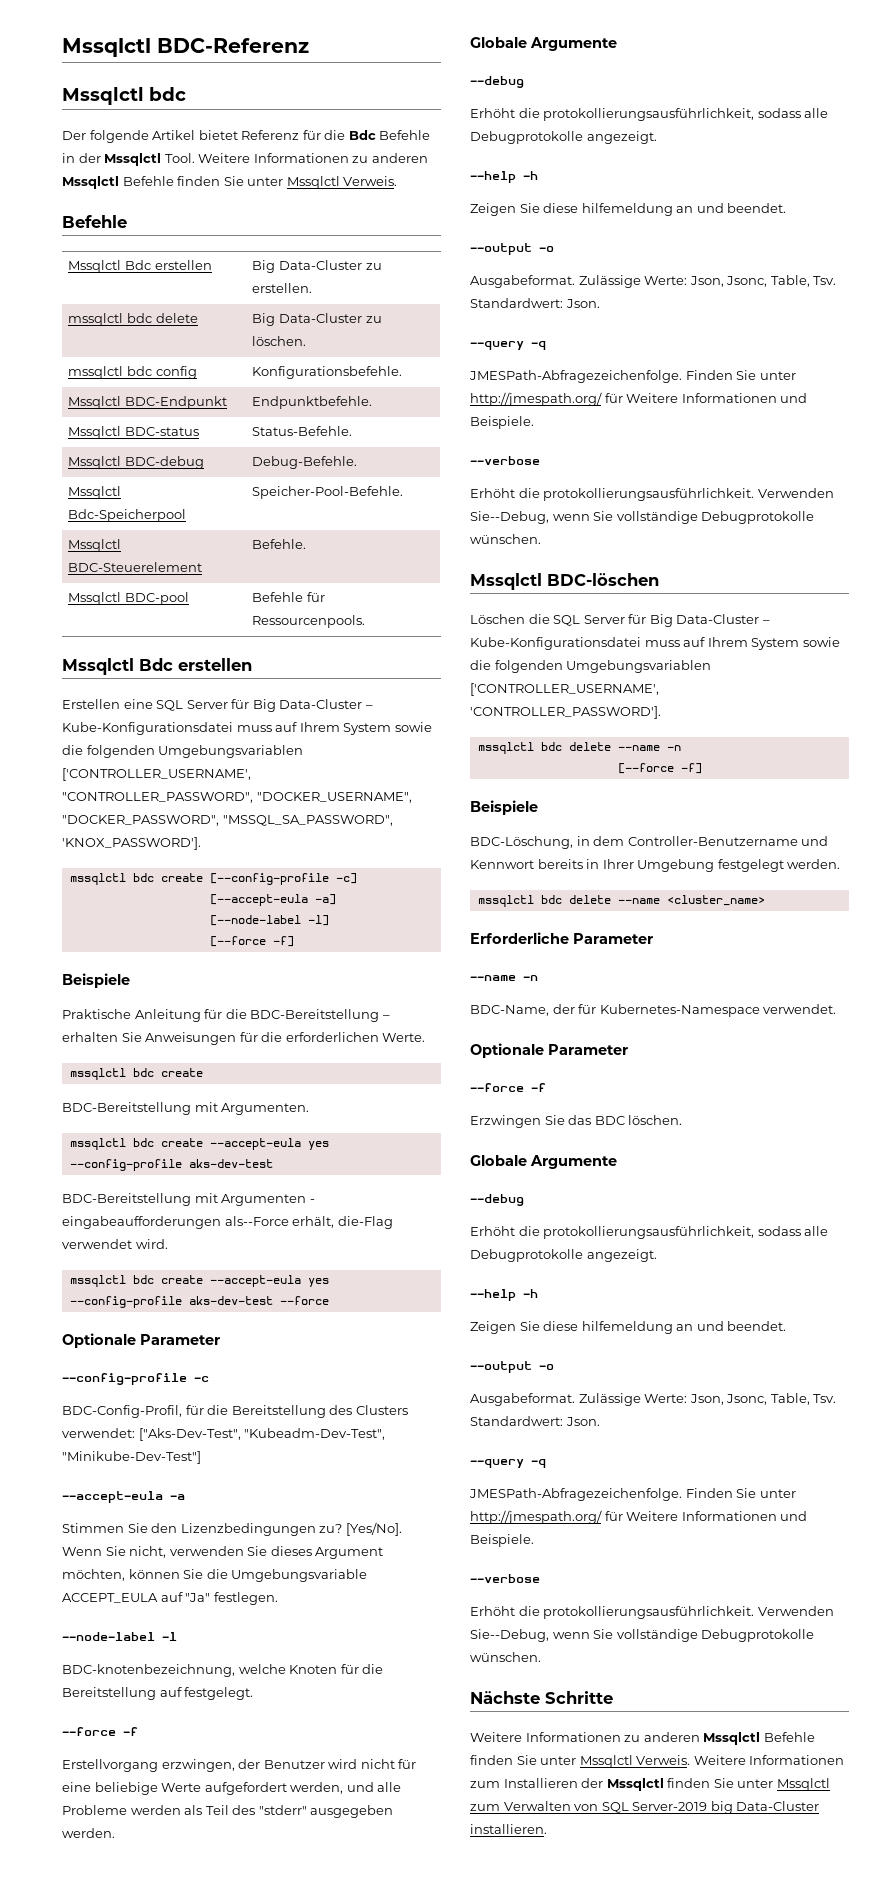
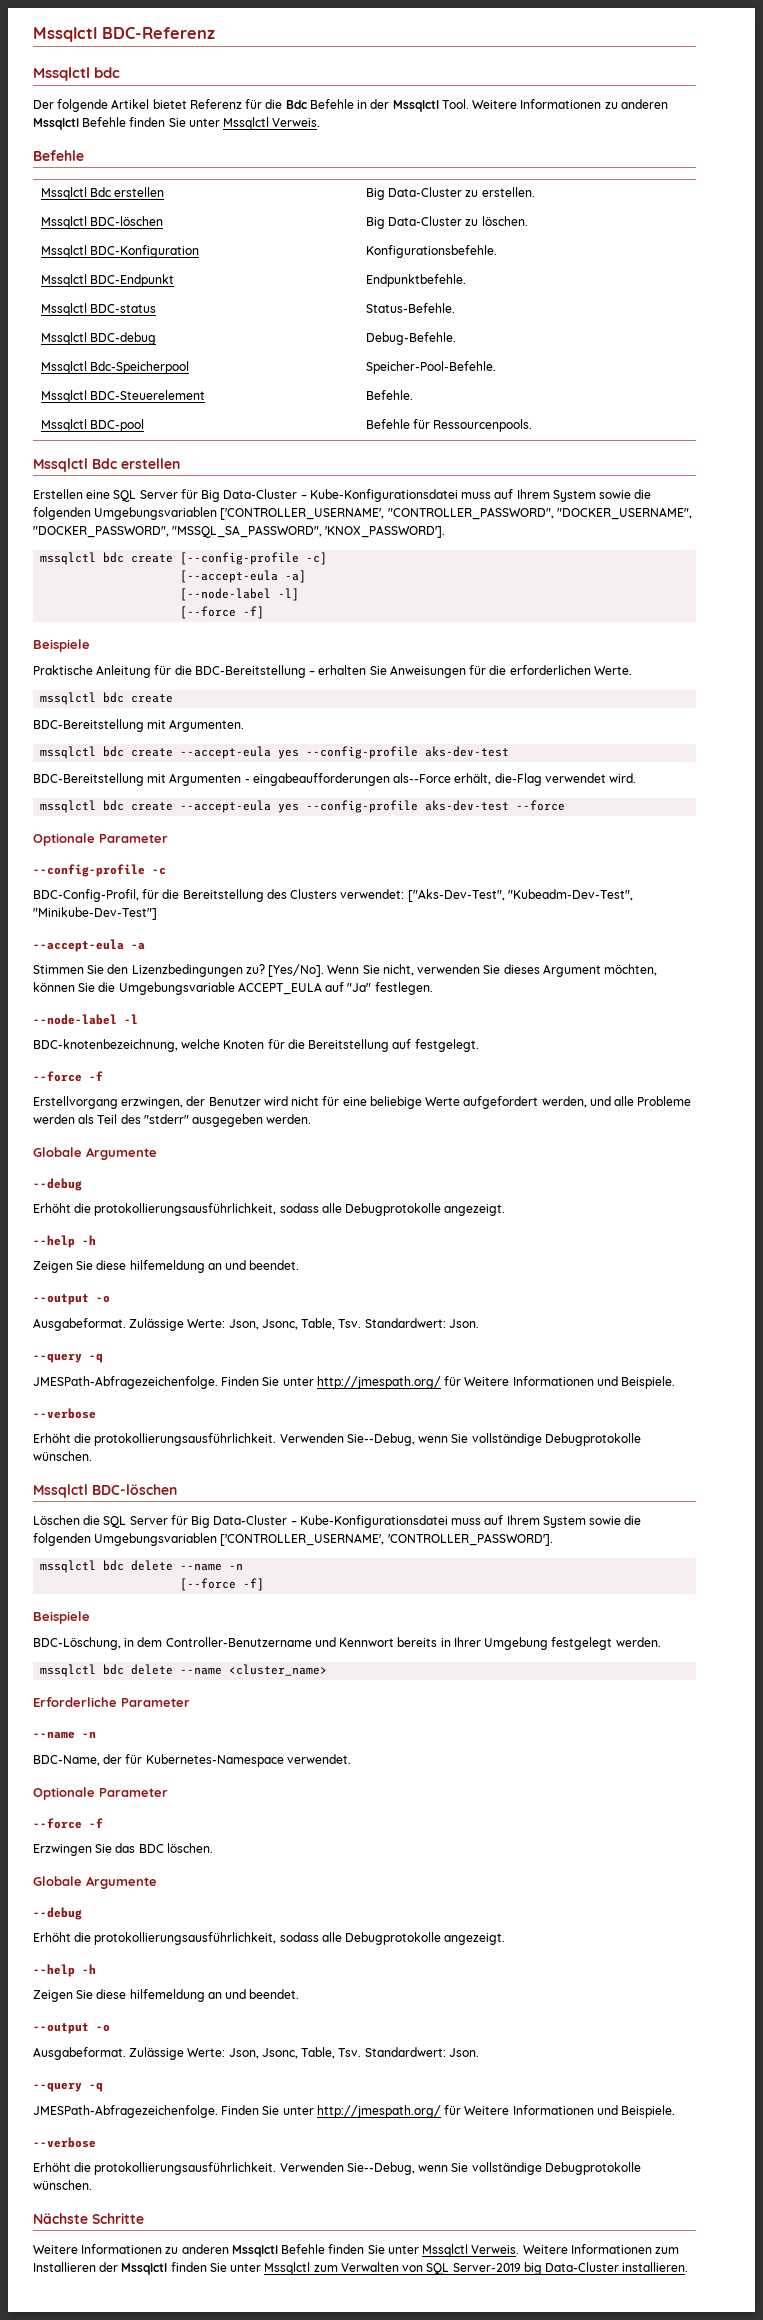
[68,313,198,326] mssqlctl bdc delete -> [40,216,164,229] Mssqlctl BDC-löschen
[68,366,197,379] mssqlctl bdc config -> [40,245,200,258] Mssqlctl BDC-Konfiguration

